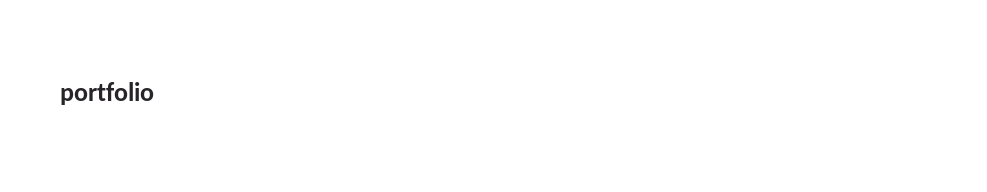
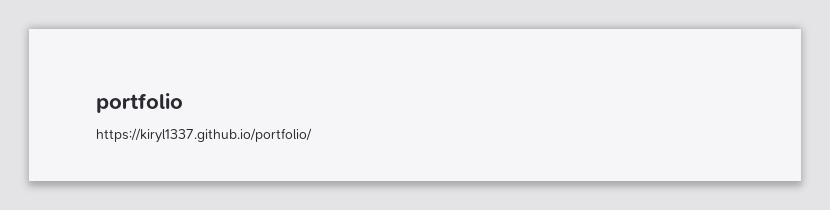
(154, 93) none -> [96,128,312,143] // https://kiryl1337.github.io/portfolio/

